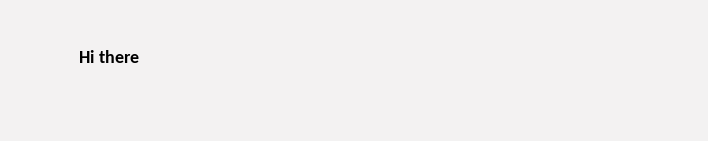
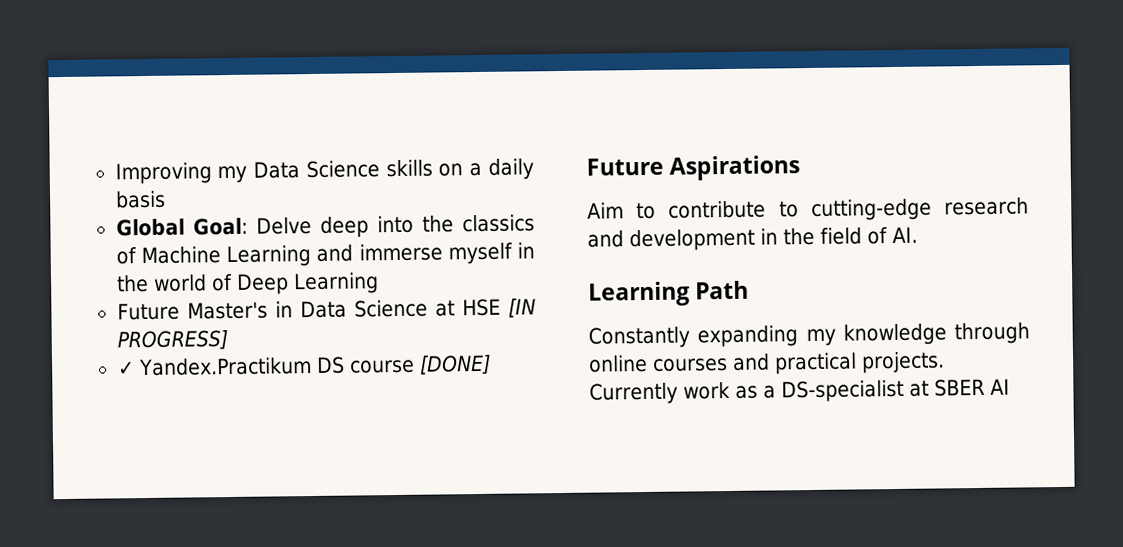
[79,50,139,63] Hi there -> [114,158,534,185] [114,190,166,209] [115,214,535,238] [115,242,535,268] [115,272,379,295] [116,298,536,321] [116,330,228,351] [117,354,491,377] [586,155,801,181] [587,197,1029,221] [587,226,918,252] [588,280,750,307] [588,322,1030,349] [588,351,945,375] [589,378,1010,405] Improving my Data Science skills on a daily basis // Global Goal: Delve deep into the classics of Machine Learning and immerse myself in the world of Deep Learning // Future Master's in Data Science at HSE [IN PROGRESS] // ✓ Yandex.Practikum DS course [DONE] // Future Aspirations // Aim to contribute to cutting-edge research and development in the field of AI. // Learning Path // Constantly expanding my knowledge through online courses and practical projects. Currently work as a DS-specialist at SBER AI

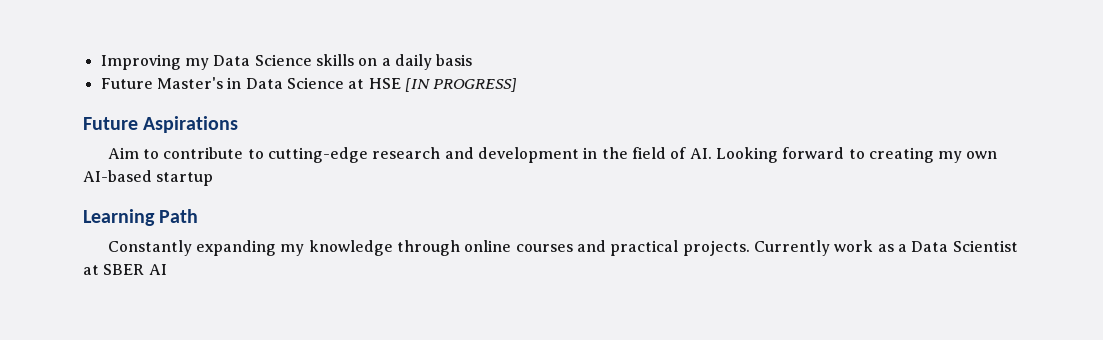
[115,214,535,238] [115,242,535,268] [115,272,379,295] // Global Goal: Delve deep into the classics of Machine Learning and immerse myself in the world of Deep Learning -> (473, 60) none
[117,354,491,377] // ✓ Yandex.Practikum DS course [DONE] -> (518, 85) none
(918, 235) none -> [715,147,998,163] [83,170,214,186] Looking forward to creating my own AI-based startup
[781,379,904,403] DS-specialist -> [911,240,1018,252] Data Scientist

